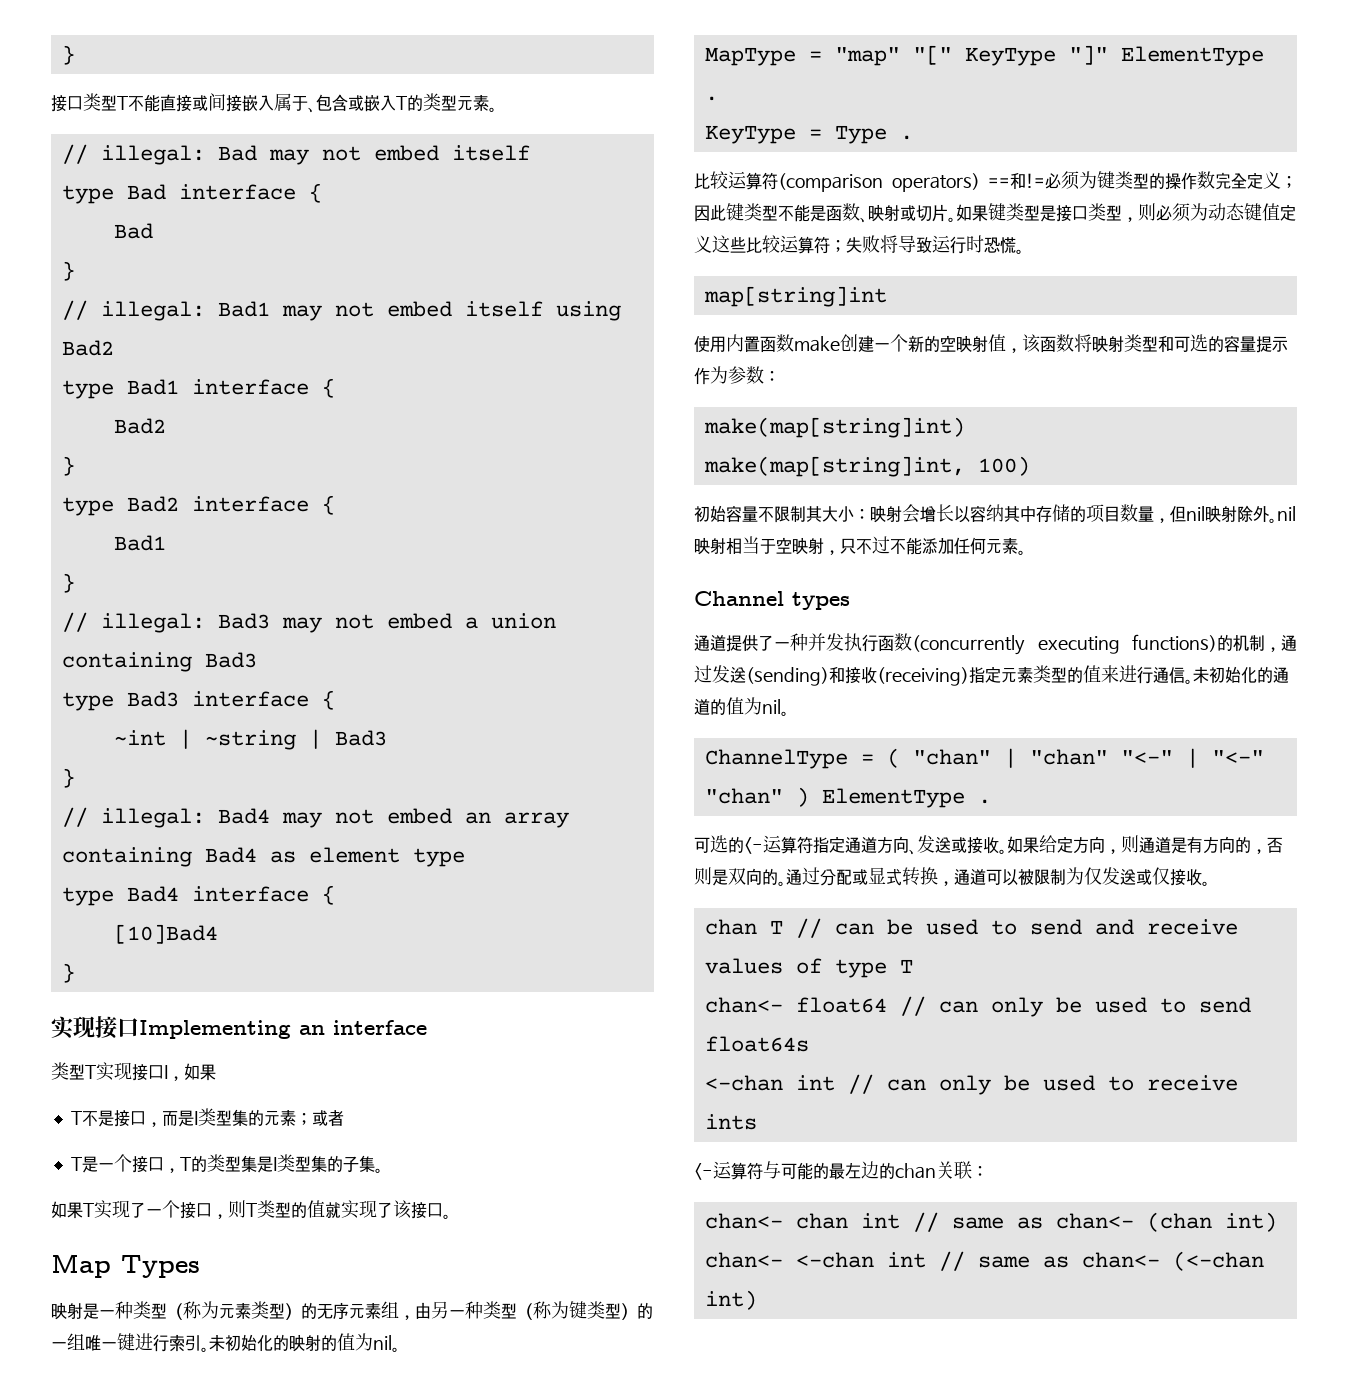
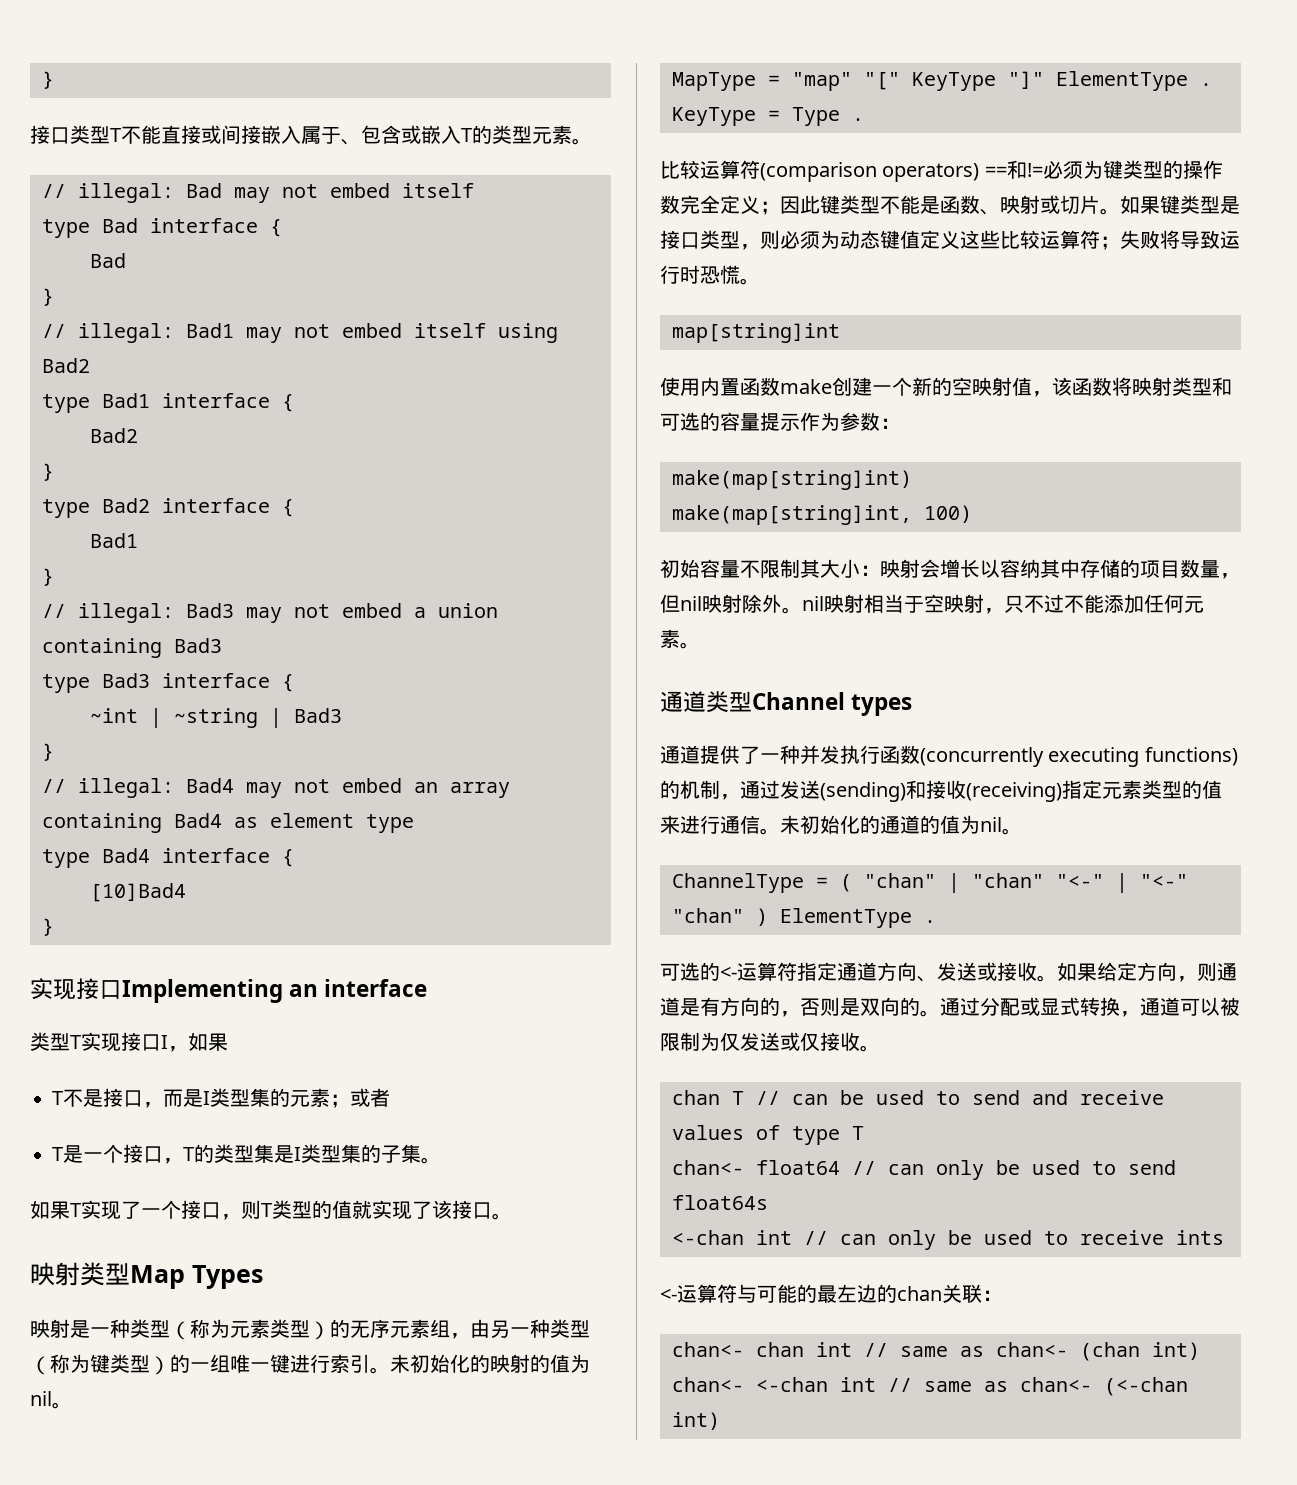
(451, 1216) none -> [30,1262,130,1286] 映射类型
(1026, 552) none -> [660,691,752,713] 通道类型

